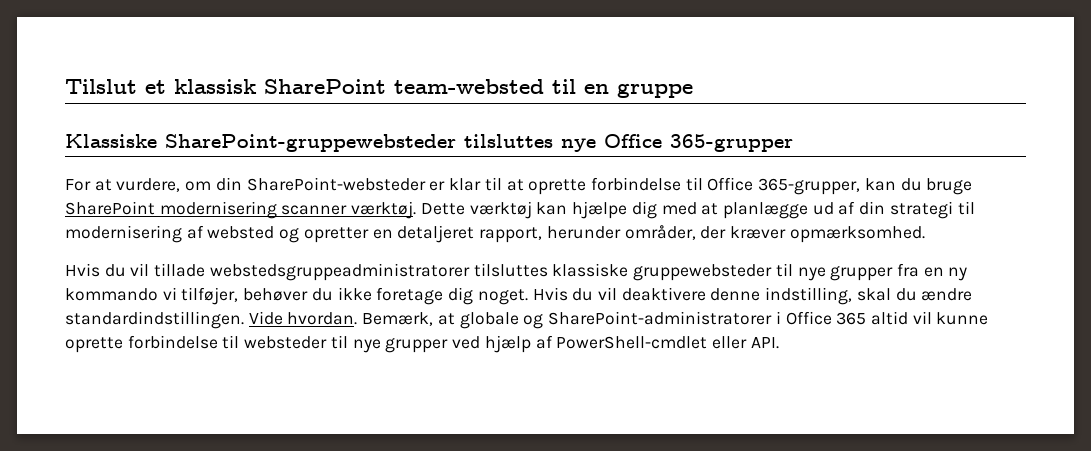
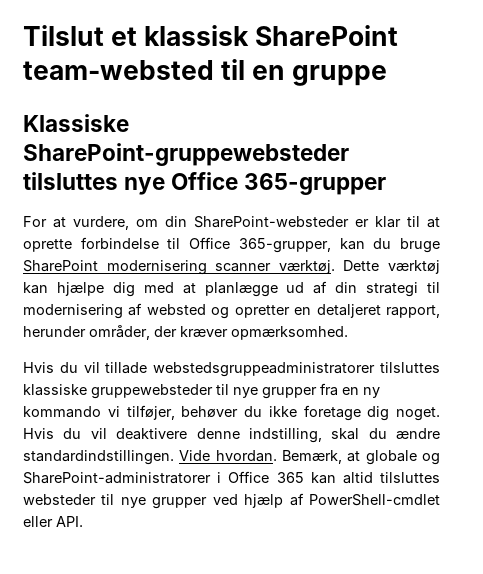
[870,311,989,325] [65,335,240,353] altid vil kunne oprette forbindelse til -> [310,472,441,484] kan altid tilsluttes

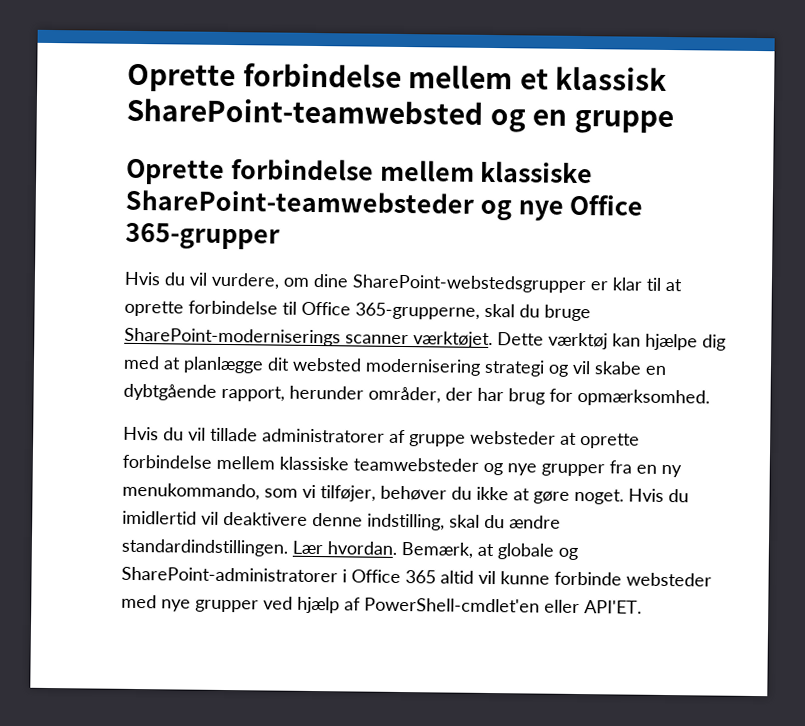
[23,25,399,46] [23,59,388,86] [23,114,129,132] [23,143,349,166] [23,172,387,195] [23,216,349,230] Tilslut et klassisk SharePoint team-websted til en gruppe // Klassiske SharePoint-gruppewebsteder tilsluttes nye Office 365-grupper // For at vurdere, om din SharePoint-websteder -> [127,63,668,93] [126,97,674,135] [126,158,594,185] [125,189,644,221] [125,222,280,250] [124,271,586,294] Oprette forbindelse mellem et klassisk SharePoint-teamwebsted og en gruppe // Oprette forbindelse mellem klassiske SharePoint-teamwebsteder og nye Office 365-grupper // Hvis du vil vurdere, om dine SharePoint-webstedsgrupper
[238,238,441,253] [23,260,335,275] 365-grupper, kan du bruge SharePoint modernisering scanner værktøj. -> [355,302,591,322] [124,327,493,349] 365-grupperne, skal du bruge SharePoint-moderniserings scanner værktøjet.
[286,281,440,297] [23,303,381,319] ud af din strategi til modernisering af websted og opretter en detaljeret -> [267,357,666,377] [123,383,217,401] dit websted modernisering strategi og vil skabe en dybtgående
[180,326,228,337] kræver -> [477,387,573,405] har brug for
[153,362,440,377] [23,384,229,399] webstedsgruppeadministratorer tilsluttes klassiske gruppewebsteder til -> [262,428,640,449] [122,454,503,476] administratorer af gruppe websteder at oprette forbindelse mellem klassiske teamwebsteder og
[23,406,101,418] kommando -> [122,482,298,501] menukommando, som
[303,405,390,421] foretage dig -> [513,488,570,504] at gøre
(82, 433) none -> [122,510,197,525] imidlertid
[179,450,211,461] Vide -> [292,540,323,555] Lær
[310,472,441,484] [23,494,115,505] kan altid tilsluttes websteder til -> [440,570,712,587] [121,594,157,609] altid vil kunne forbinde websteder med
[309,494,440,506] [23,516,83,527] PowerShell-cmdlet eller API. -> [364,597,642,614] PowerShell-cmdlet'en eller API'ET.

